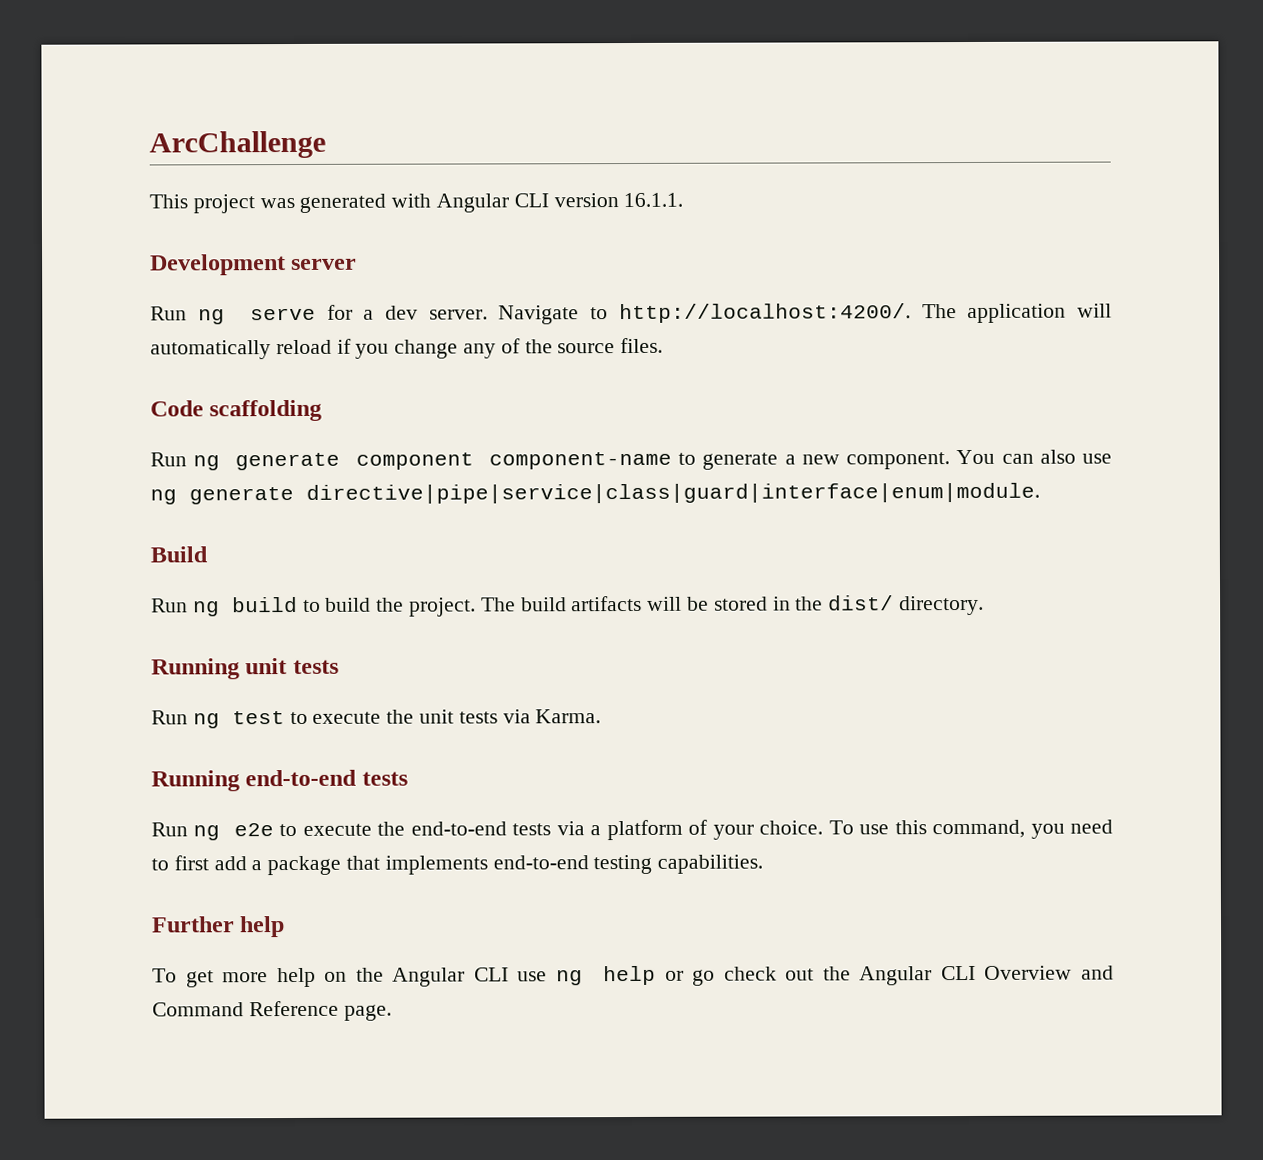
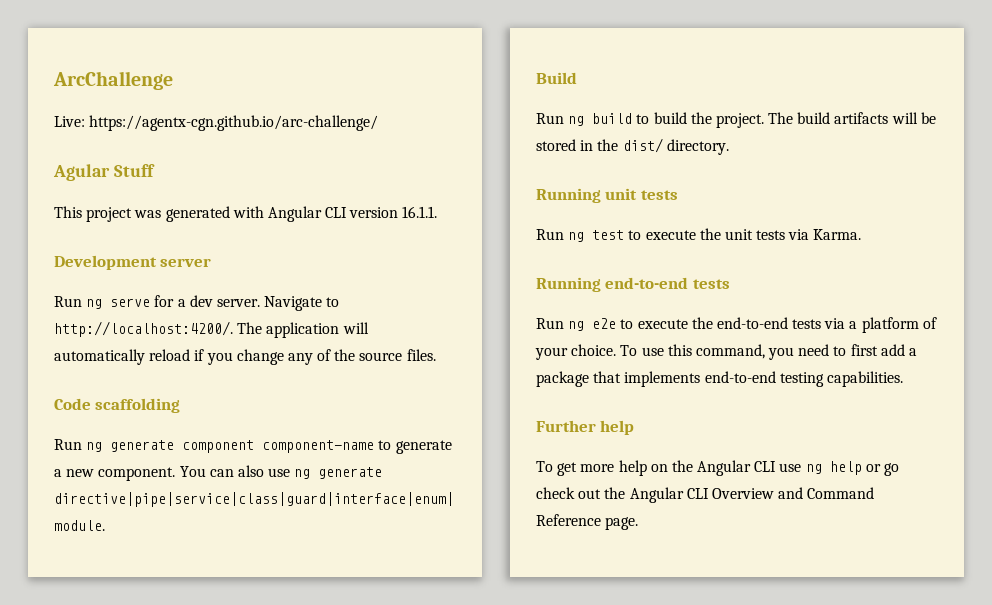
(326, 144) none -> [54,115,379,131] [53,164,155,181] // Live: https://agentx-cgn.github.io/arc-challenge/ // Agular Stuff

